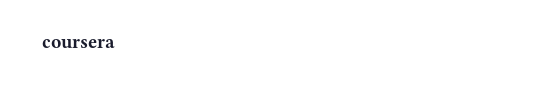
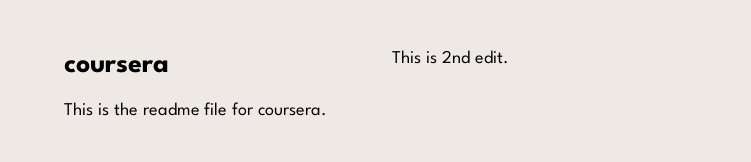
(115, 44) none -> [64,102,328,116] [392,50,509,64] // This is the readme file for coursera. This is 2nd edit.

